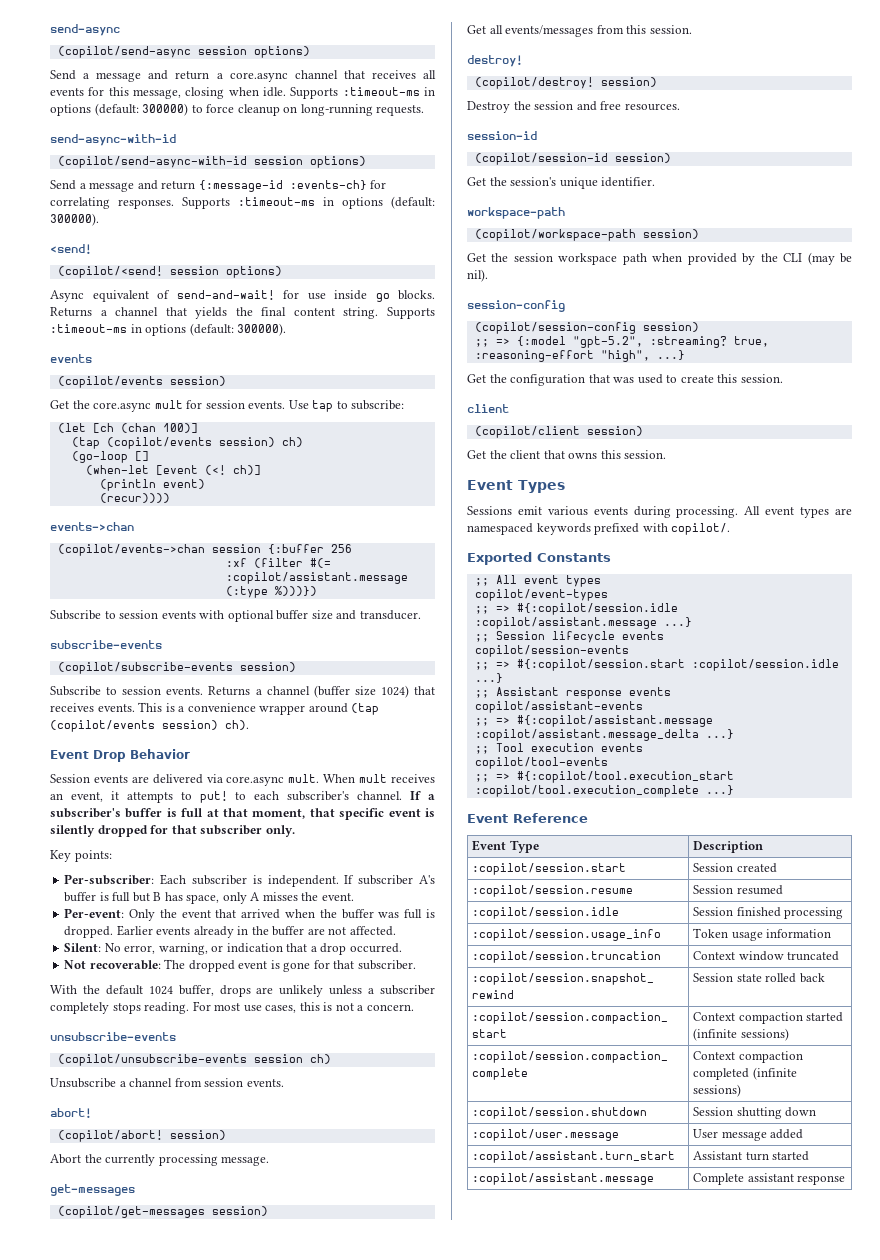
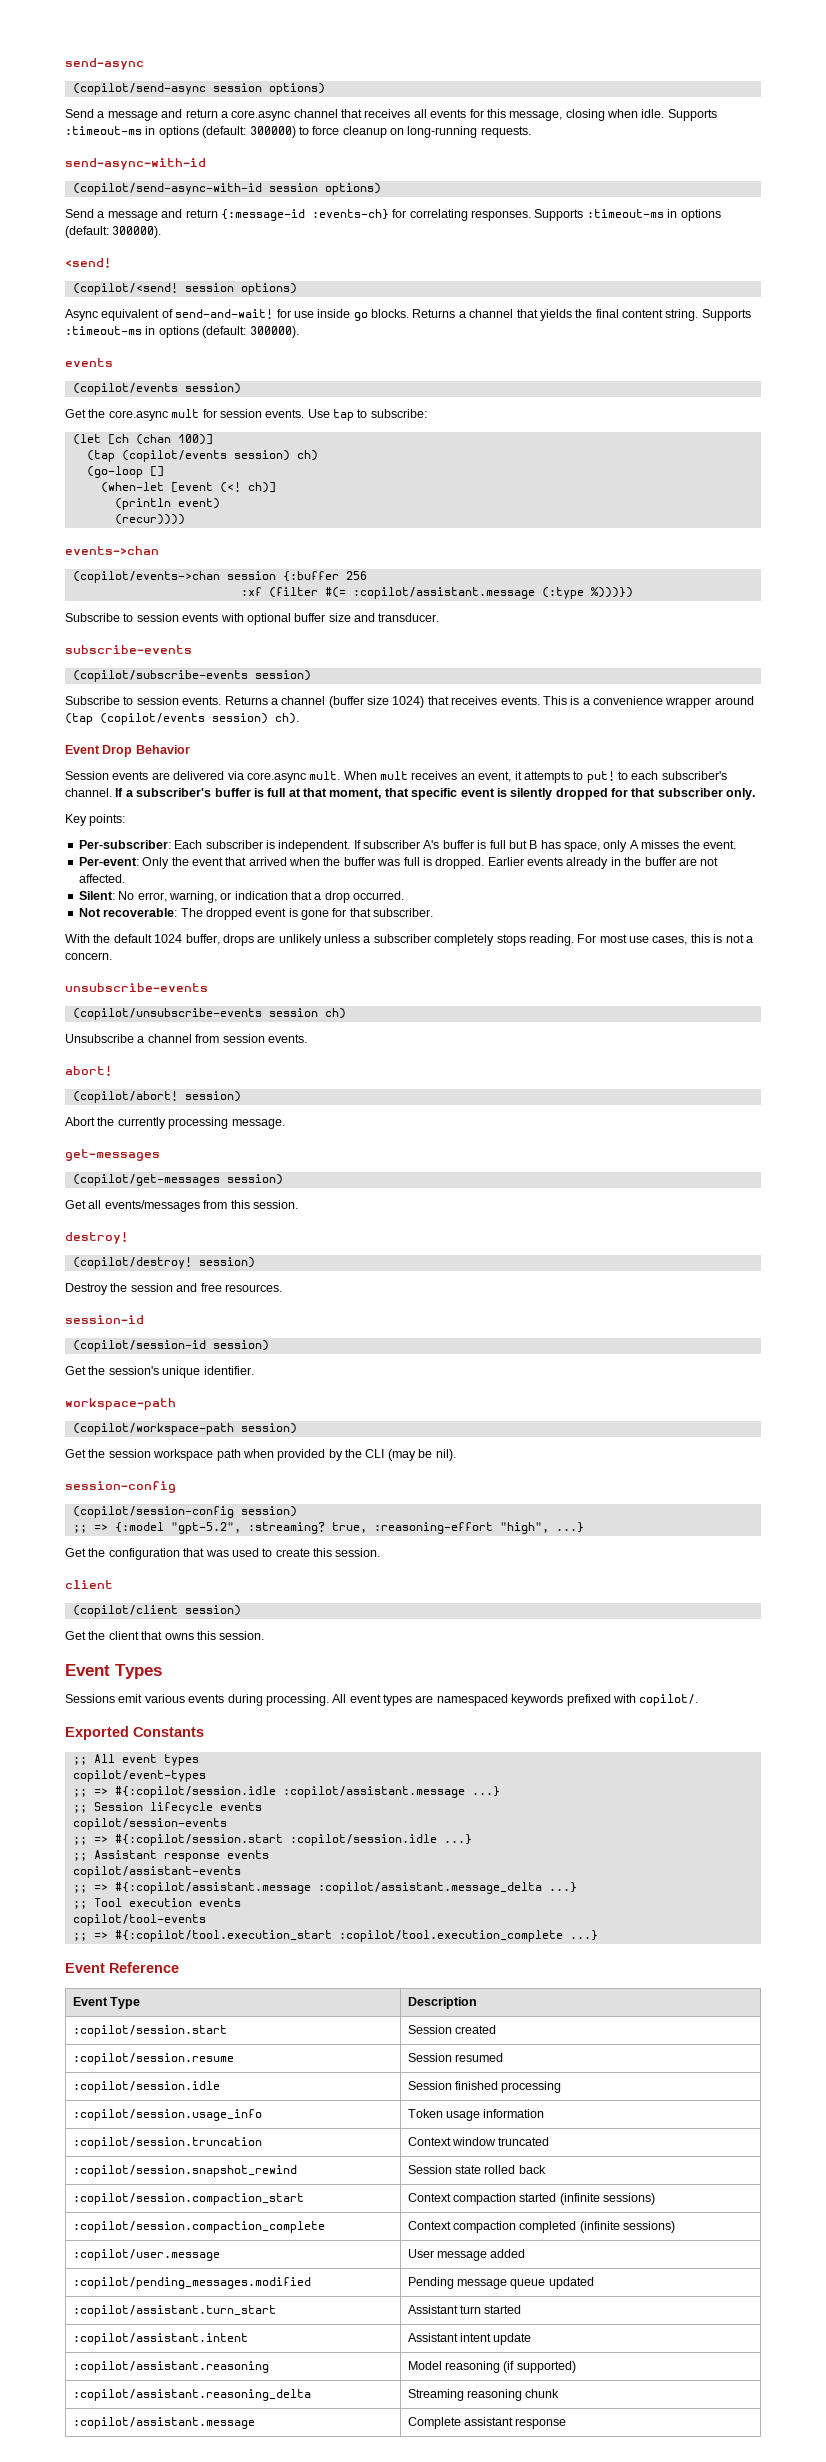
[472,1107,648,1119] [693,1107,817,1119] // :copilot/session.shutdown | Session shutting down -> (676, 2227) none
(804, 1134) none -> [72,2277,311,2289] [407,2277,594,2289] // :copilot/pending_messages.modified | Pending message queue updated
(810, 1156) none -> [72,2333,248,2345] [407,2333,532,2345] [72,2361,269,2373] [407,2361,576,2373] [72,2389,311,2401] [407,2389,560,2401] // :copilot/assistant.intent | Assistant intent update // :copilot/assistant.reasoning | Model reasoning (if supported) // :copilot/assistant.reasoning_delta | Streaming reasoning chunk

